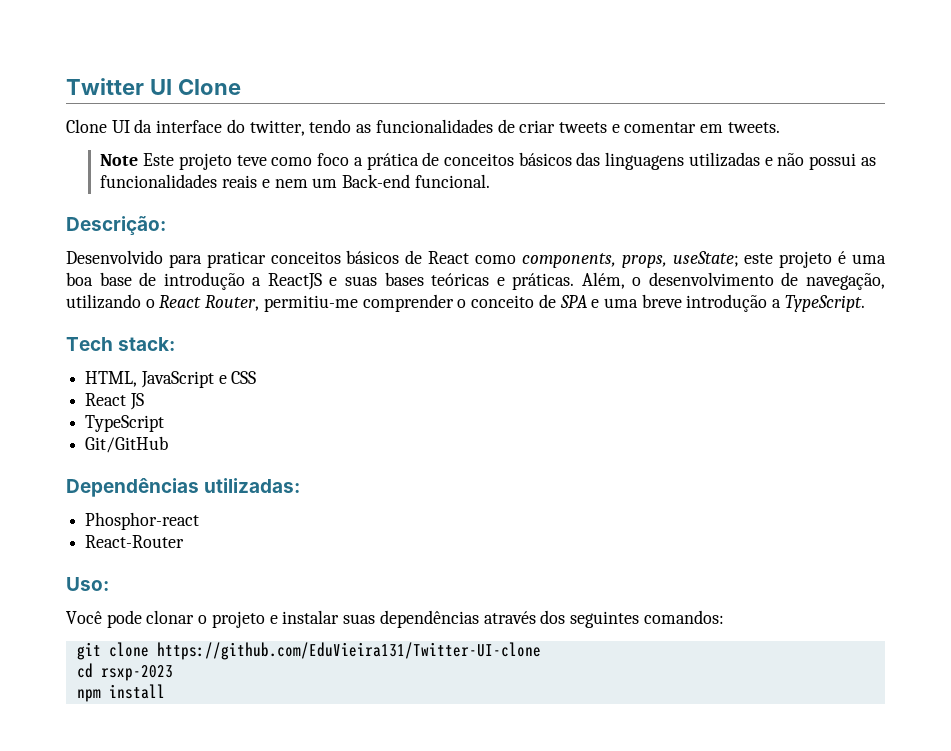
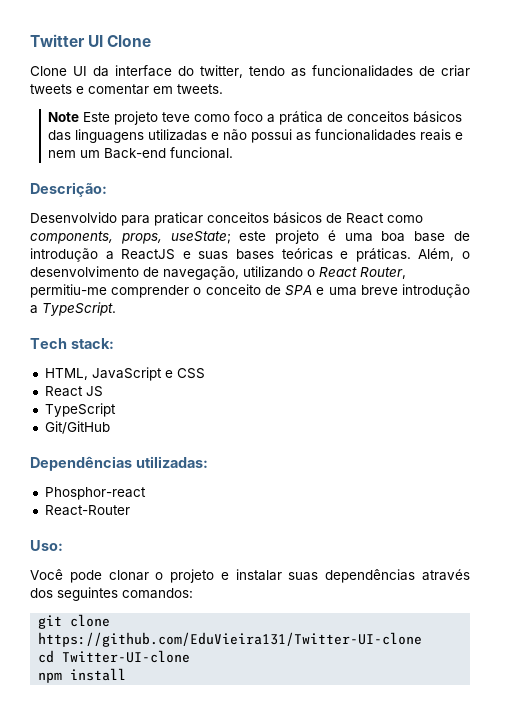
[100,665,173,681] rsxp-2023 -> [62,650,191,663] Twitter-UI-clone

